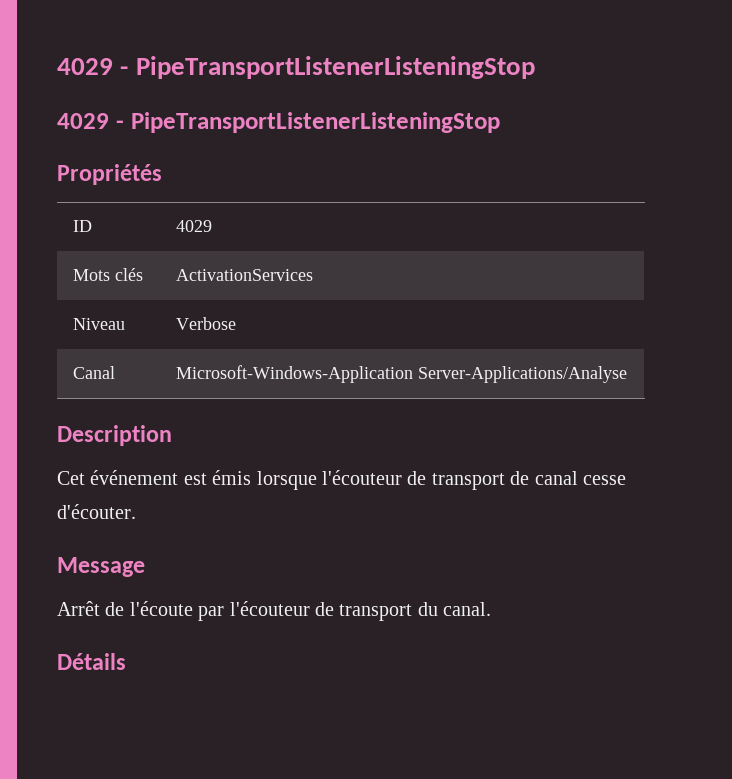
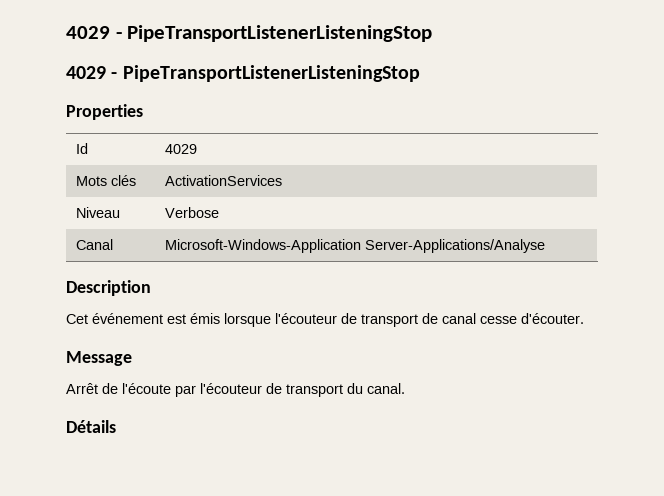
[57,164,162,185] [72,220,92,232] Propriétés // ID -> [66,104,143,120] [75,143,88,154] Properties // Id

